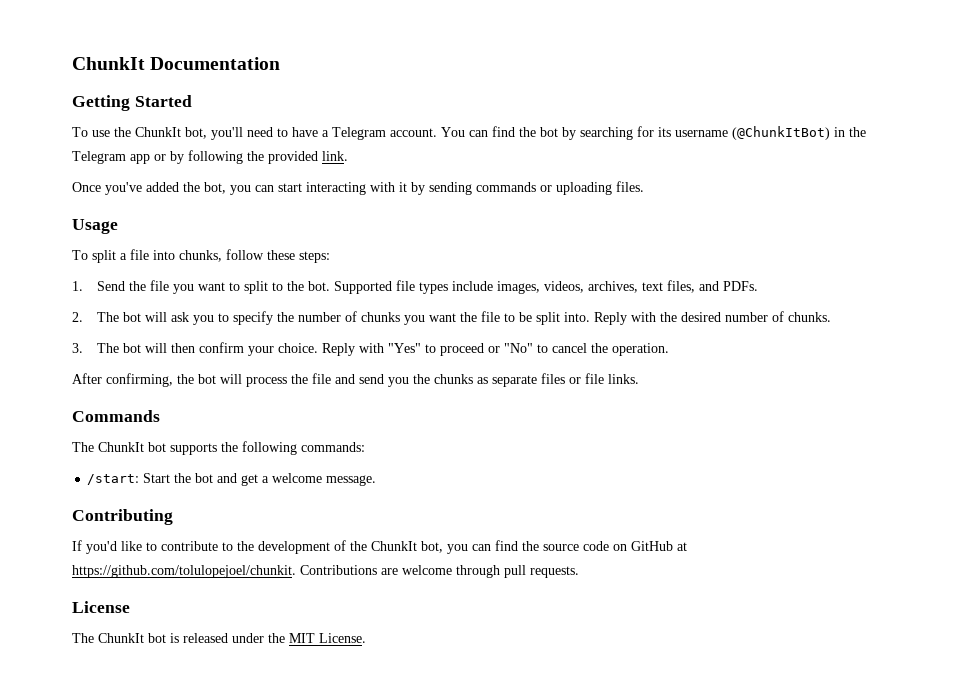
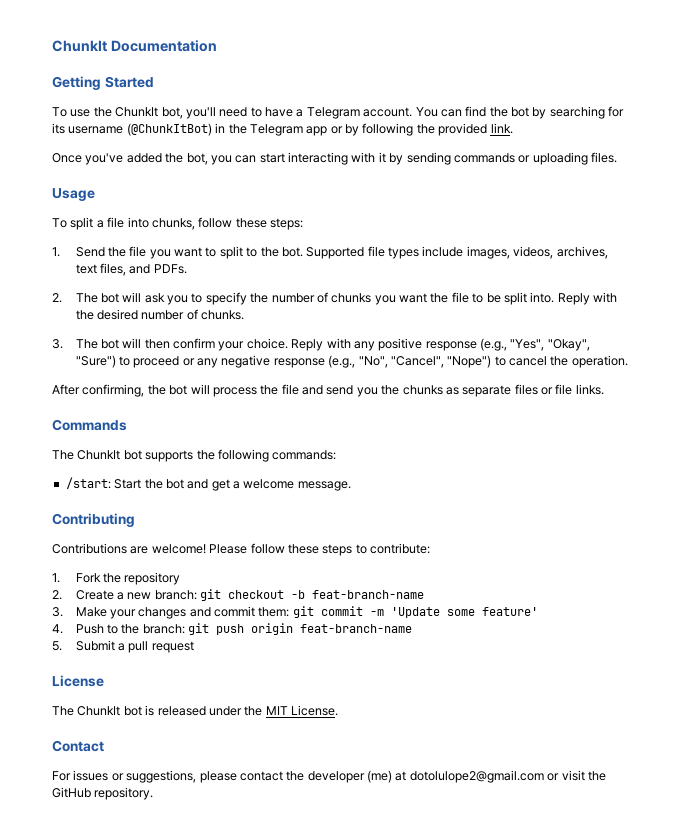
[387,343,533,356] "Yes" to proceed or "No" -> [353,338,590,351] [75,355,492,368] any positive response (e.g., "Yes", "Okay", "Sure") to proceed or any negative response (e.g., "No", "Cancel", "Nope")
[72,540,687,554] [72,565,579,578] If you'd like to contribute to the development of the ChunkIt bot, you can find the source code on GitHub at https://github.com/tolulopejoel/chunkit. Contributions are welcome through pull requests. -> [52,543,430,556] [52,572,181,585] [52,589,425,601] [52,606,538,619] [52,623,413,635] [52,640,194,653] Contributions are welcome! Please follow these steps to contribute: // 1. Fork the repository // 2. Create a new branch: git checkout -b feat-branch-name // 3. Make your changes and commit them: git commit -m 'Update some feature' // 4. Push to the branch: git push origin feat-branch-name // 5. Submit a pull request
(366, 638) none -> [52,740,104,752] [52,770,606,783] [52,787,154,800] // Contact // For issues or suggestions, please contact the developer (me) at dotolulope2@gmail.com or visit the GitHub repository.

